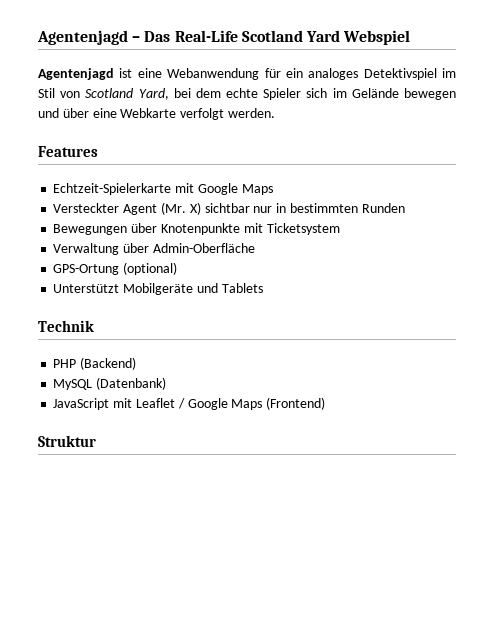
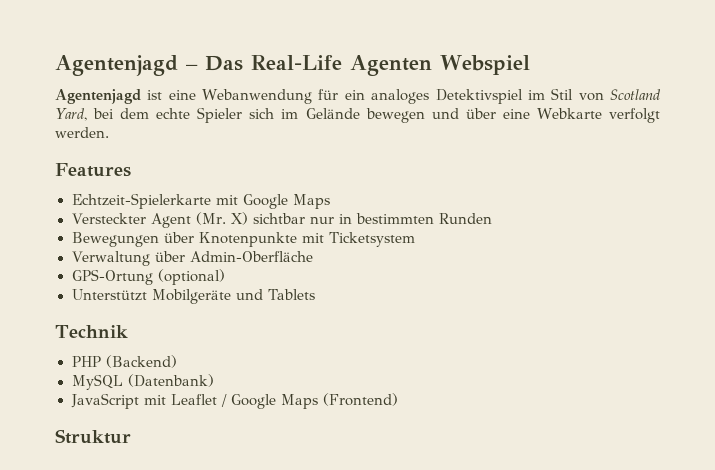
[241,30,340,42] Scotland Yard -> [350,55,432,76] Agenten

